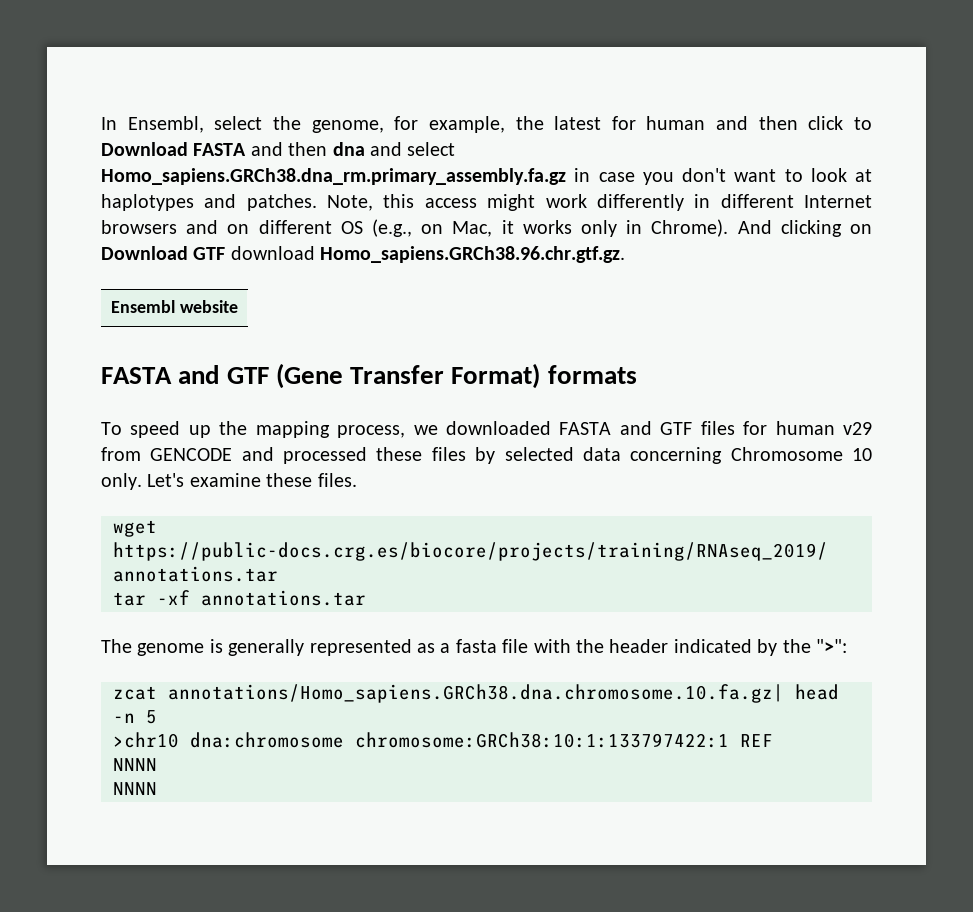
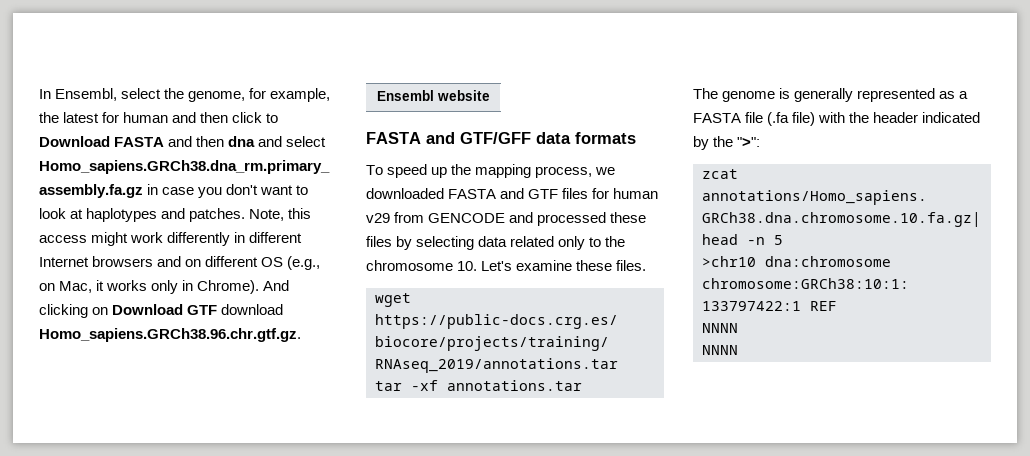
[226,363,541,389] GTF (Gene Transfer Format) -> [460,132,571,144] GTF/GFF data
[504,447,873,464] [101,473,142,490] selected data concerning Chromosome 10 only. -> [416,236,626,250] [366,260,478,271] selecting data related only to the chromosome 10.
[455,639,529,653] fasta file -> [693,112,816,126] FASTA file (.fa file)

